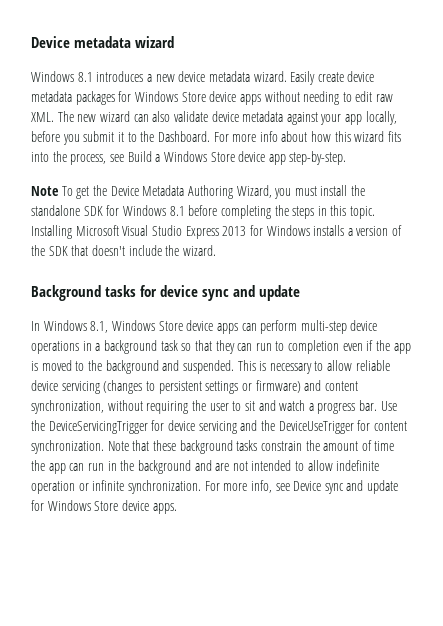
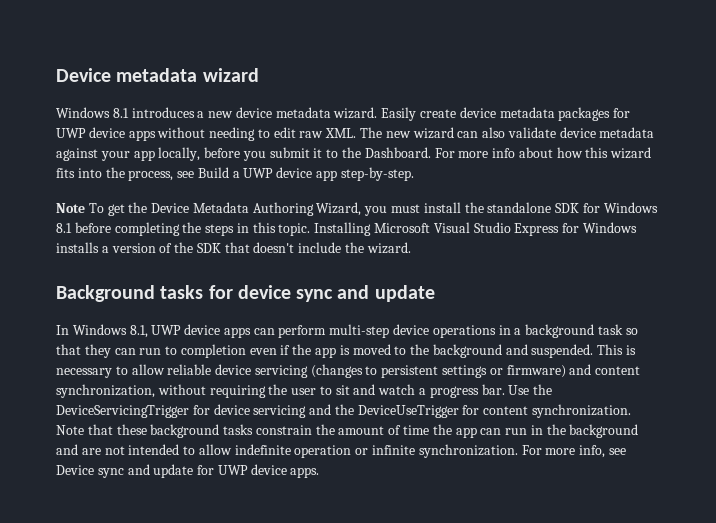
[134,91,206,102] Windows Store -> [56,128,86,138] UWP
[163,151,235,162] Windows Store -> [243,168,274,178] UWP
[222,226,247,236] 2013 -> (560, 229) none
[111,320,183,331] Windows Store -> [151,325,182,335] UWP
[47,500,119,511] Windows Store -> [217,465,248,475] UWP

